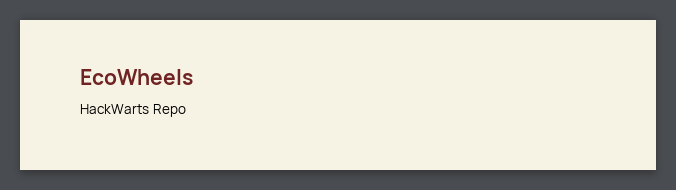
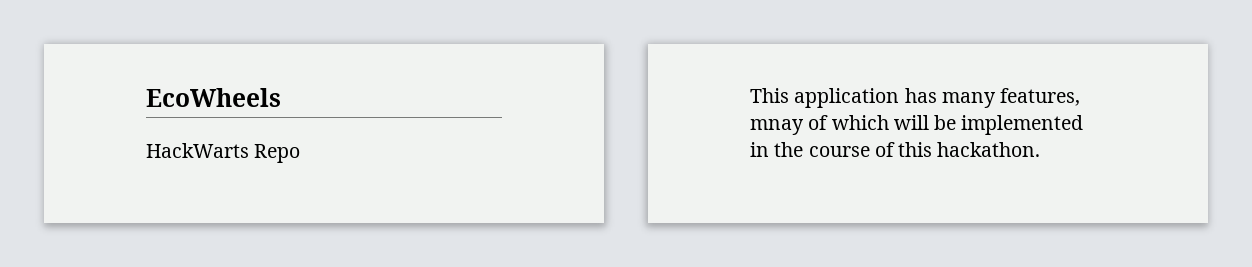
(186, 110) none -> [750,88,1081,108] [750,115,1084,135] [750,142,1041,157] // This application has many features, mnay of which will be implemented in the course of this hackathon.

